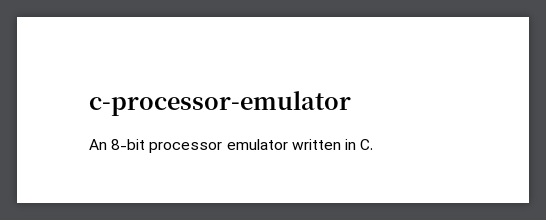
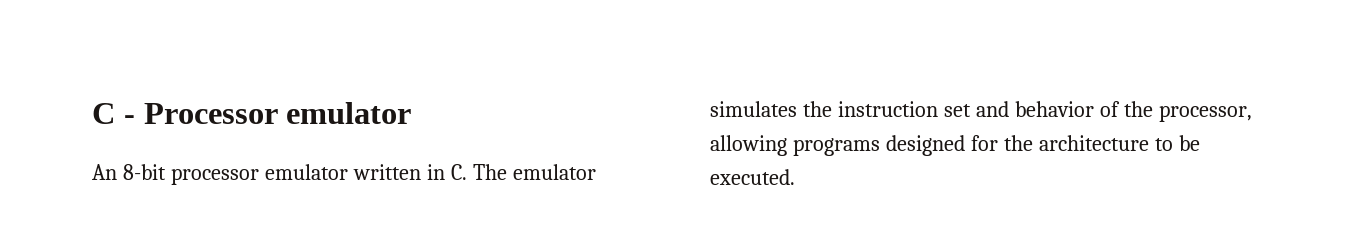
[89,91,351,116] c-processor-emulator -> [92,102,412,124] C - Processor emulator
(374, 144) none -> [472,164,596,180] [710,101,1252,122] [710,135,1200,156] [710,169,795,185] The emulator simulates the instruction set and behavior of the processor, allowing programs designed for the architecture to be executed.

